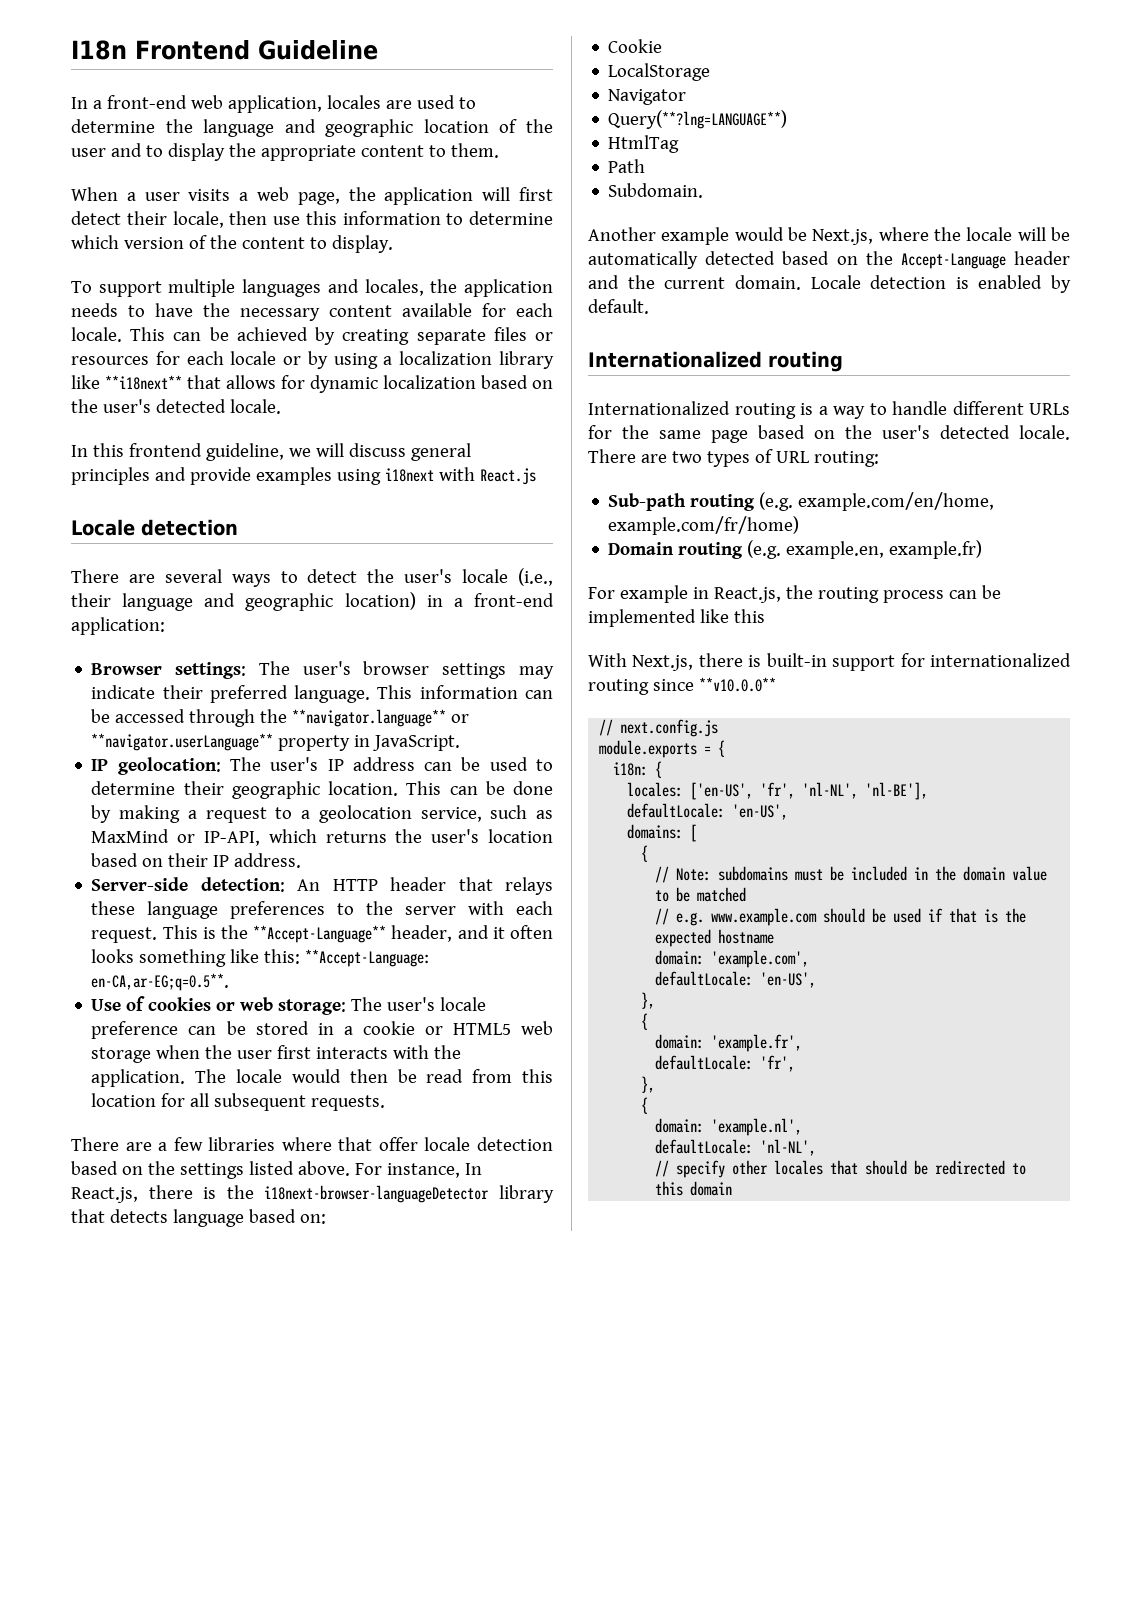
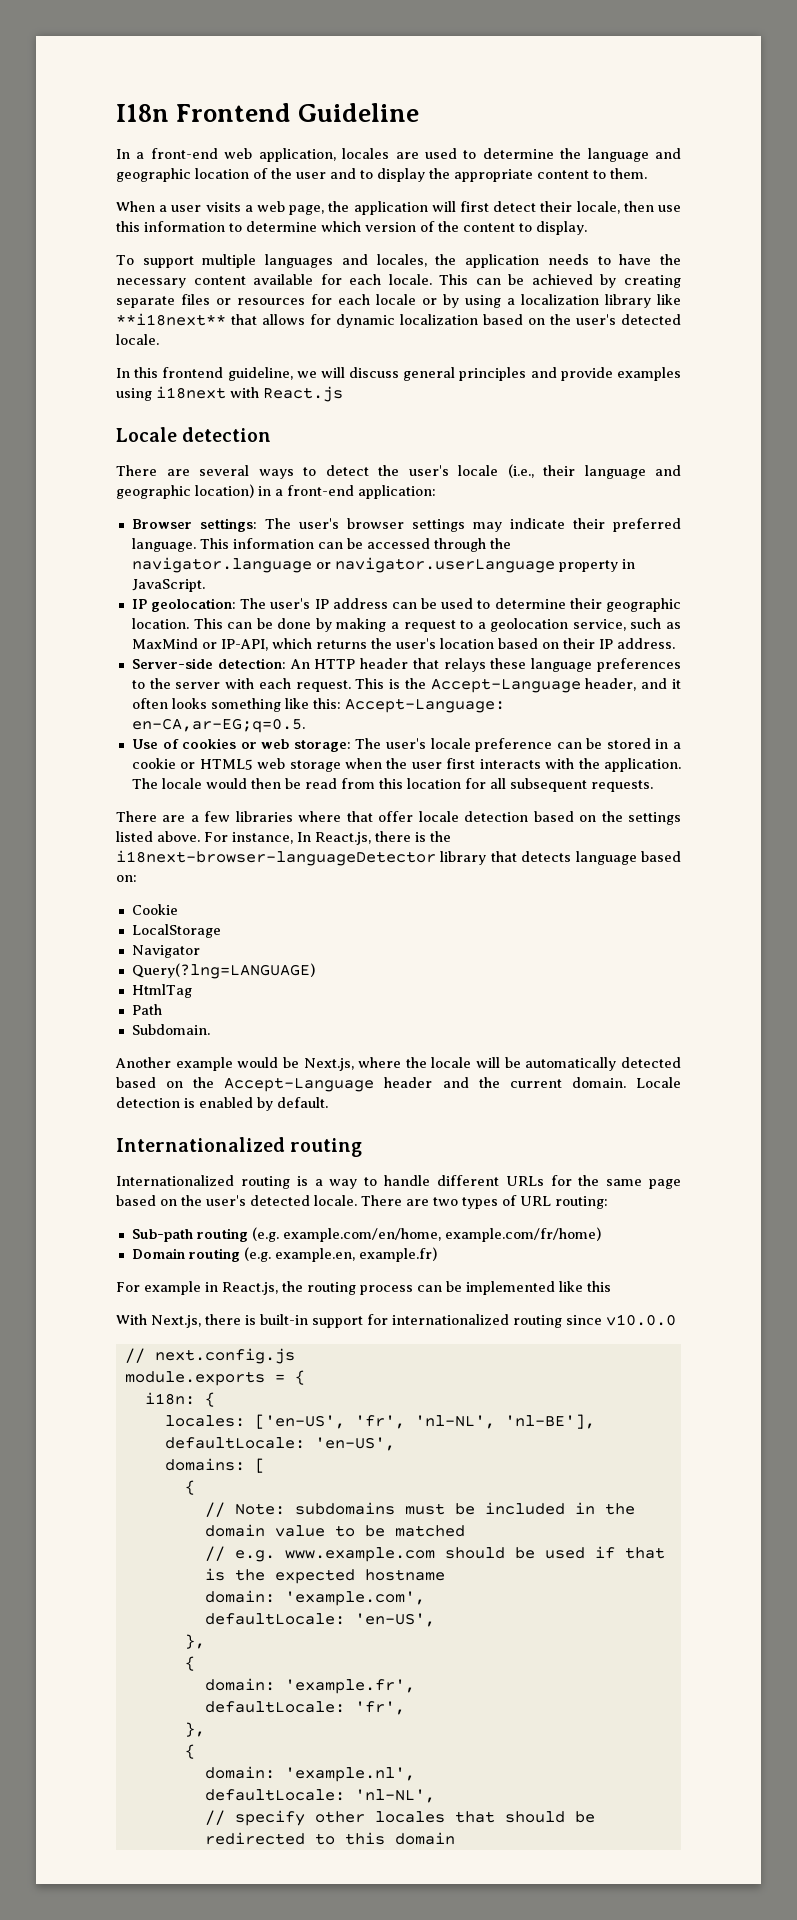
[292,709,470,727] [91,733,274,751] **navigator.language** or **navigator.userLanguage** -> [131,557,555,573] navigator.language or navigator.userLanguage
[253,925,387,943] **Accept-Language** -> [430,678,581,693] Accept-Language
[305,949,432,967] [91,973,230,991] **Accept-Language: en-CA,ar-EG;q=0.5**. -> [344,698,505,713] [131,718,305,733] Accept-Language: en-CA,ar-EG;q=0.5.
[608,110,788,129] Query(**?lng=LANGUAGE**) -> [131,963,315,979] Query(?lng=LANGUAGE)
[698,677,776,692] **v10.0.0** -> [606,1314,676,1326] v10.0.0

